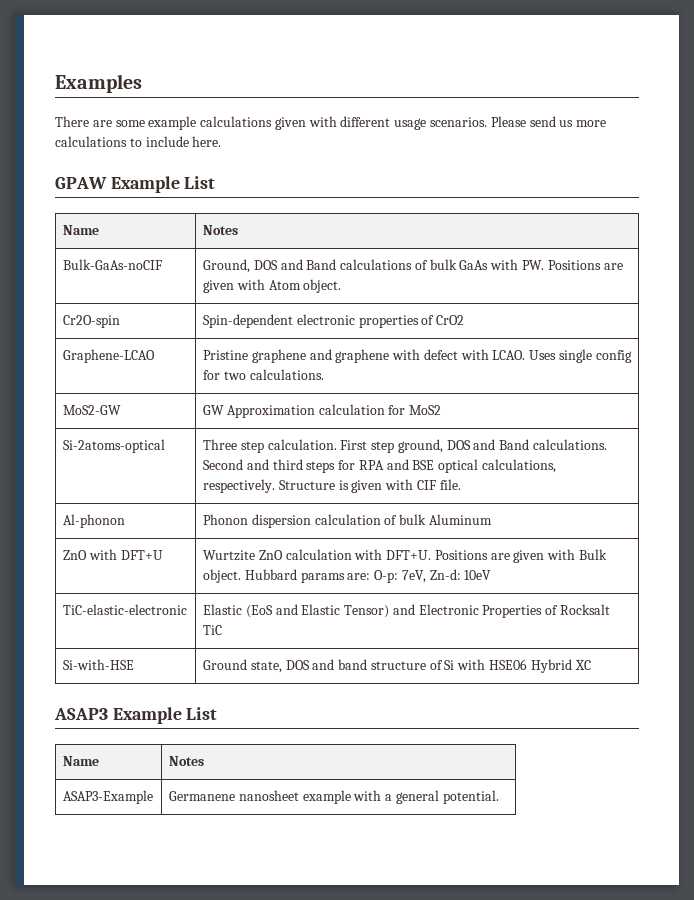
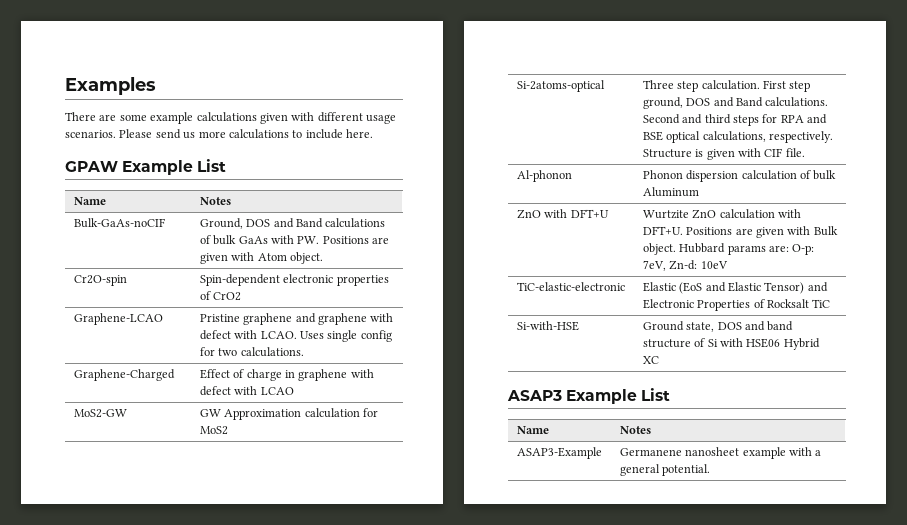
(324, 374) none -> [73,369,175,381] [199,369,374,381] [199,386,294,396] // Graphene-Charged | Effect of charge in graphene with defect with LCAO

